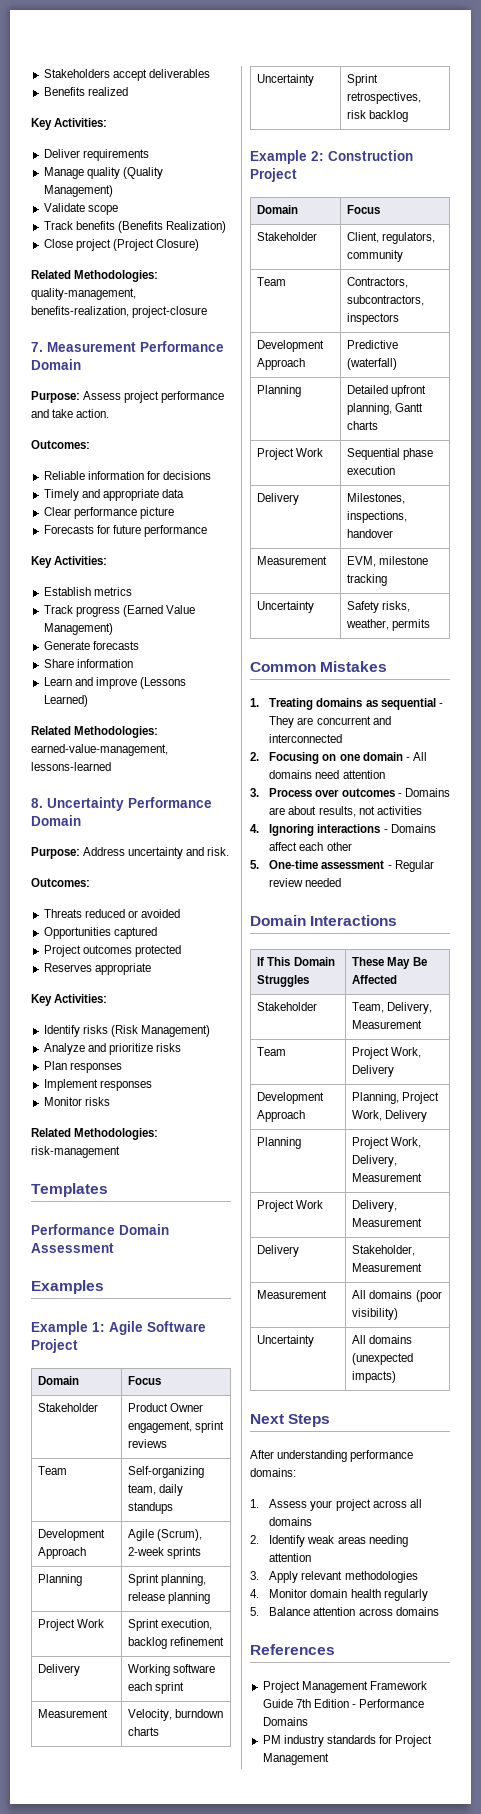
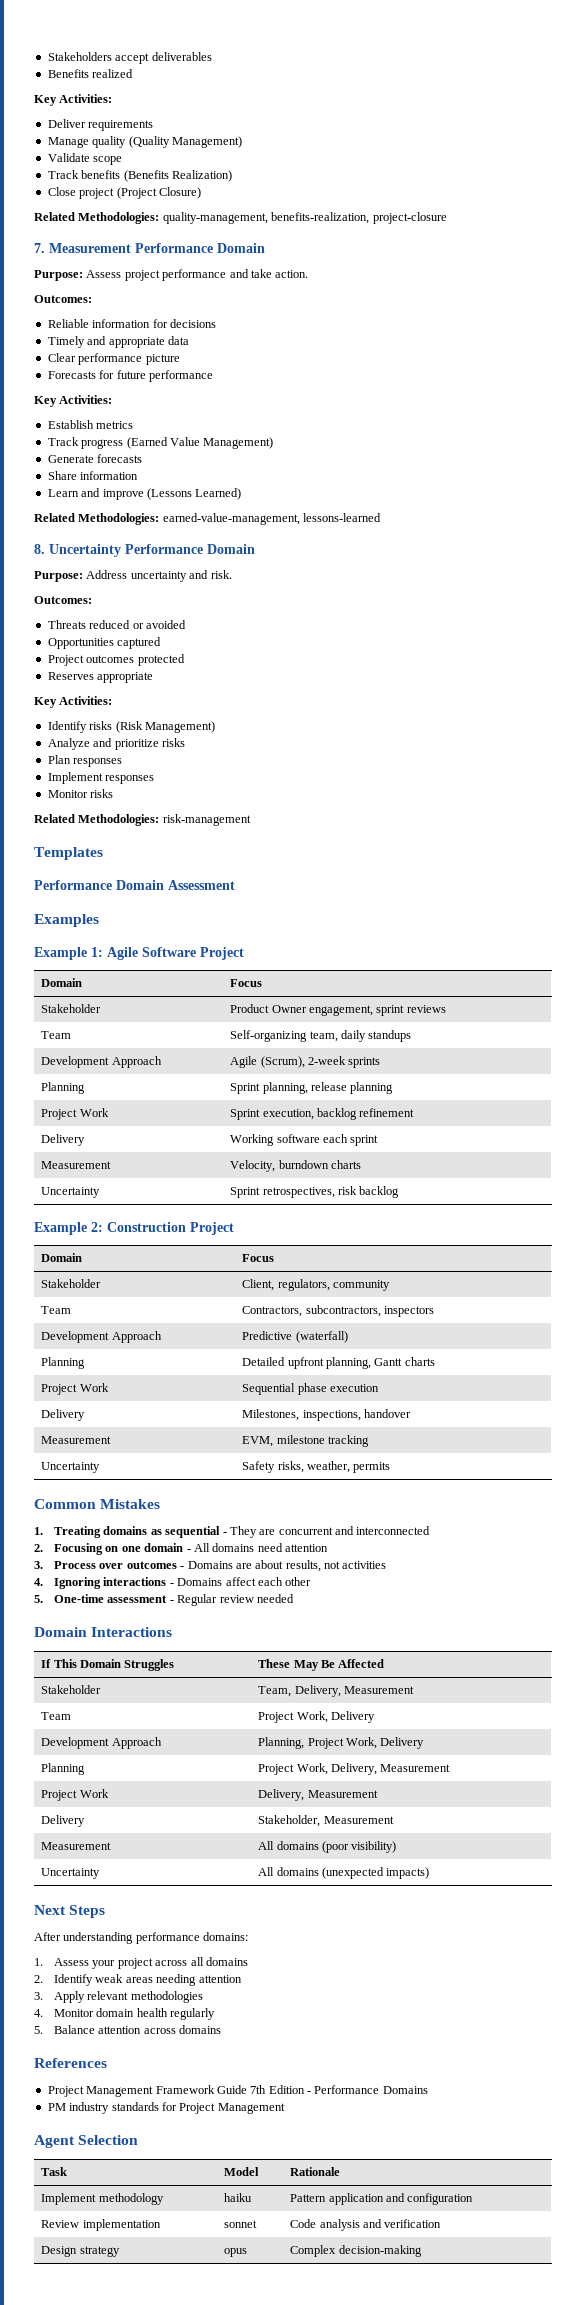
(329, 1759) none -> [34,2135,139,2148] [41,2167,68,2176] [224,2167,260,2176] [290,2167,341,2176] [41,2193,164,2205] [224,2193,253,2202] [290,2193,474,2205] [41,2219,161,2231] [224,2220,258,2228] [290,2219,442,2231] [41,2246,120,2257] [224,2248,248,2257] [290,2245,422,2257] // Agent Selection // Task | Model | Rationale // Implement methodology | haiku | Pattern application and configuration // Review implementation | sonnet | Code analysis and verification // Design strategy | opus | Complex decision-making

